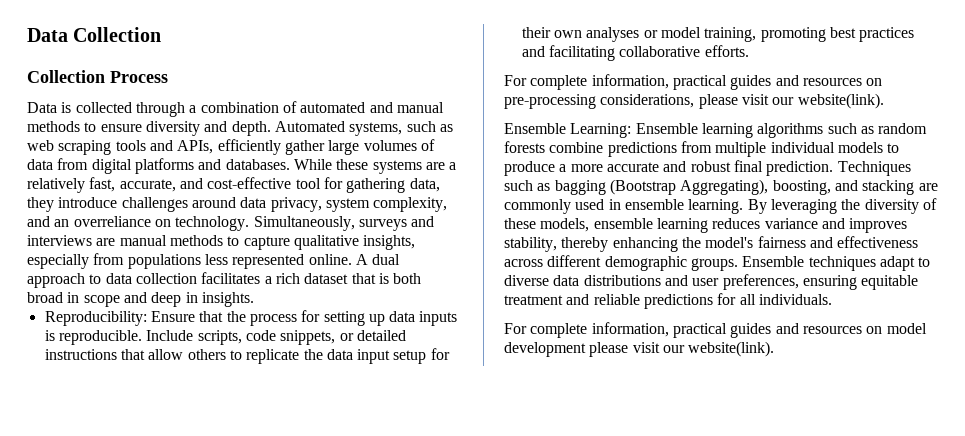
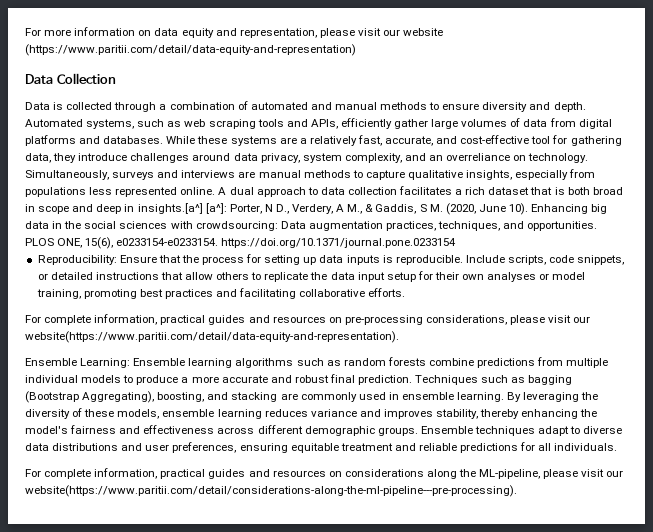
(27, 35) none -> [25,27,444,38] [25,44,356,56] For more information on data equity and representation, please visit our website (https://www.paritii.com/detail/data-equity-and-representation) //
[27,70,168,83] // Collection Process -> (116, 78) none
[201,292,254,307] insights. -> [137,203,608,215] [25,221,598,231] [25,237,457,249] insights.[a^] [a^]: Porter, N D., Verdery, A M., & Gaddis, S M. (2020, June 10). Enhancing big data in the social sciences with crowdsourcing: Data augmentation practices, techniques, and opportunities. PLOS ONE, 15(6), e0233154-e0233154. https://doi.org/10.1371/journal.pone.0233154
[797,93,884,109] website(link). -> [25,331,399,343] website(https://www.paritii.com/detail/data-equity-and-representation).
[886,323,927,334] [504,341,775,357] model development please visit our website(link). -> [344,469,624,479] [25,485,517,497] considerations along the ML-pipeline, please visit our website(https://www.paritii.com/detail/considerations-along-the-ml-pipeline---pre-processing).

